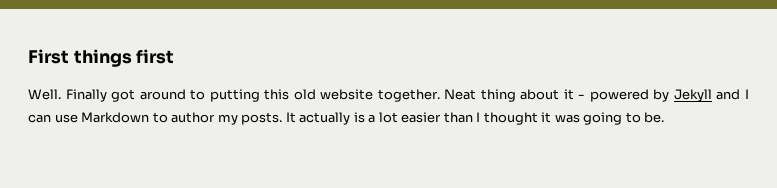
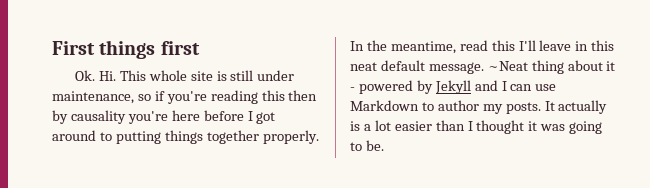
[28,89,477,102] Well. Finally got around to putting this old website together. Neat -> [74,70,295,81] [52,90,318,104] [52,110,276,124] [52,130,319,144] [350,40,615,54] [350,60,528,74] Ok. Hi. This whole site is still under maintenance, so if you're reading this then by causality you're here before I got around to putting things together properly. In the meantime, read this I'll leave in this neat default message. ~Neat

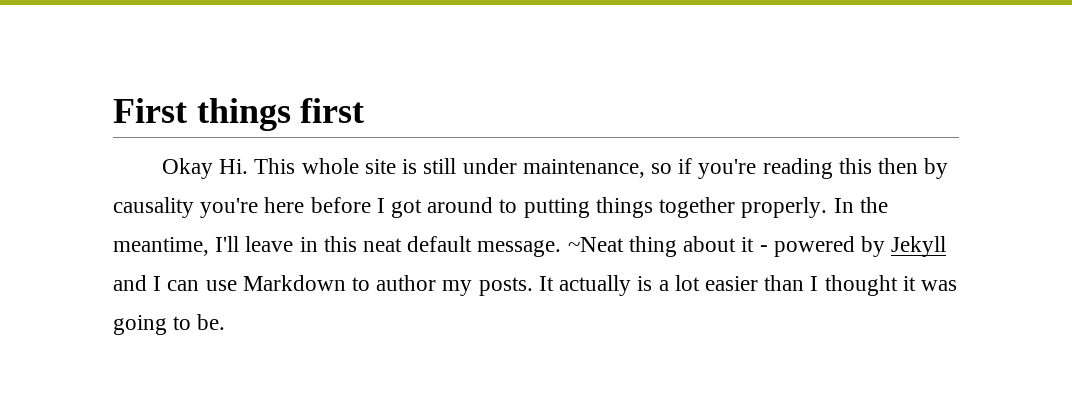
[74,70,95,81] Ok. -> [162,158,214,179] Okay
[459,40,515,51] read this -> (209, 246) none

